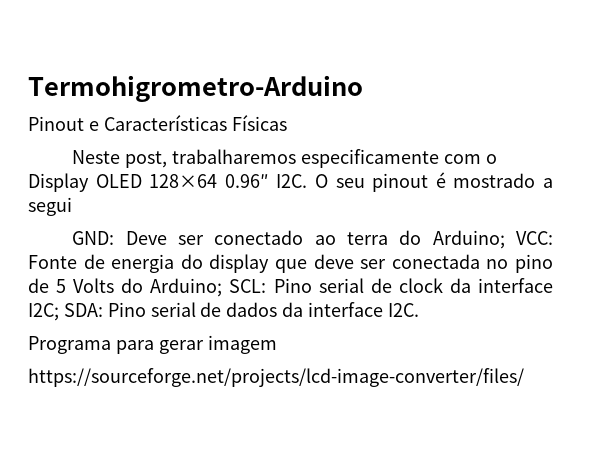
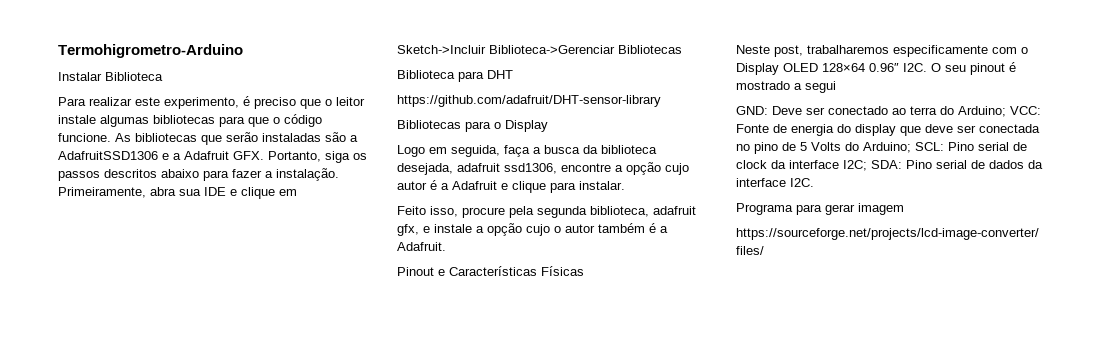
(363, 88) none -> [58,72,163,81] [58,96,365,109] [58,114,322,127] [58,132,358,145] [58,151,367,163] [58,168,339,181] [58,187,297,199] [397,45,682,54] [397,70,513,82] [397,95,661,107] [397,120,548,132] [397,145,657,157] [397,162,689,175] [397,180,625,193] [397,206,696,218] [397,223,668,236] [397,242,446,251] // Instalar Biblioteca // Para realizar este experimento, é preciso que o leitor instale algumas bibliotecas para que o código funcione. As bibliotecas que serão instaladas são a AdafruitSSD1306 e a Adafruit GFX. Portanto, siga os passos descritos abaixo para fazer a instalação. Primeiramente, abra sua IDE e clique em Sketch->Incluir Biblioteca->Gerenciar Bibliotecas // Biblioteca para DHT // https://github.com/adafruit/DHT-sensor-library // Bibliotecas para o Display // Logo em seguida, faça a busca da biblioteca desejada, adafruit ssd1306, encontre a opção cujo autor é a Adafruit e clique para instalar. // Feito isso, procure pela segunda biblioteca, adafruit gfx, e instale a opção cujo o autor também é a Adafruit.

